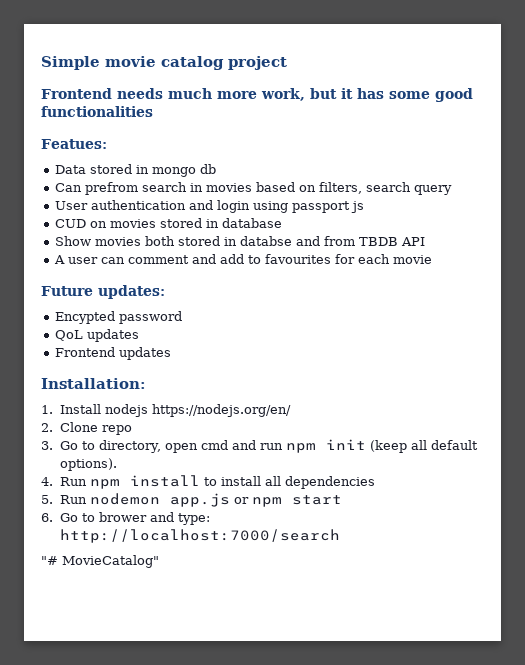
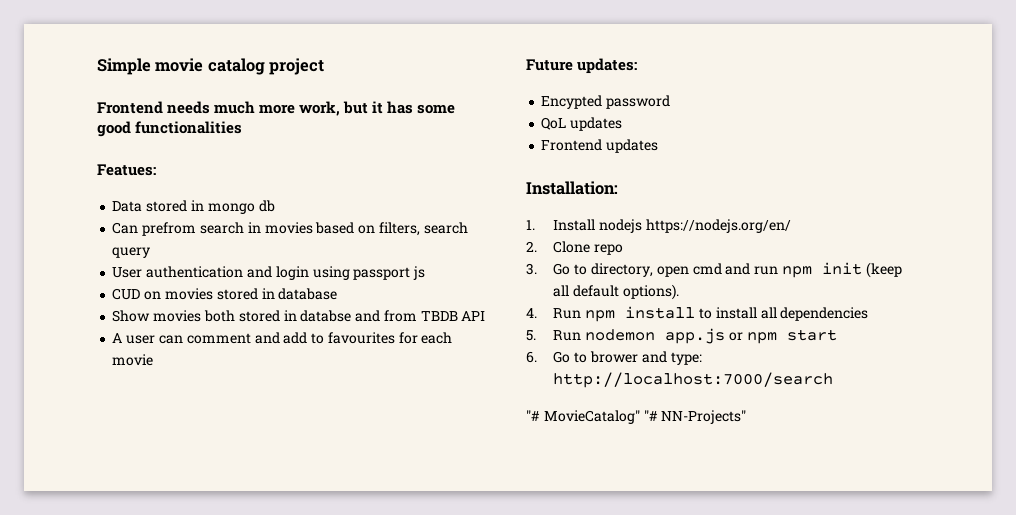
(159, 561) none -> [643,410,747,424] "# NN-Projects"

